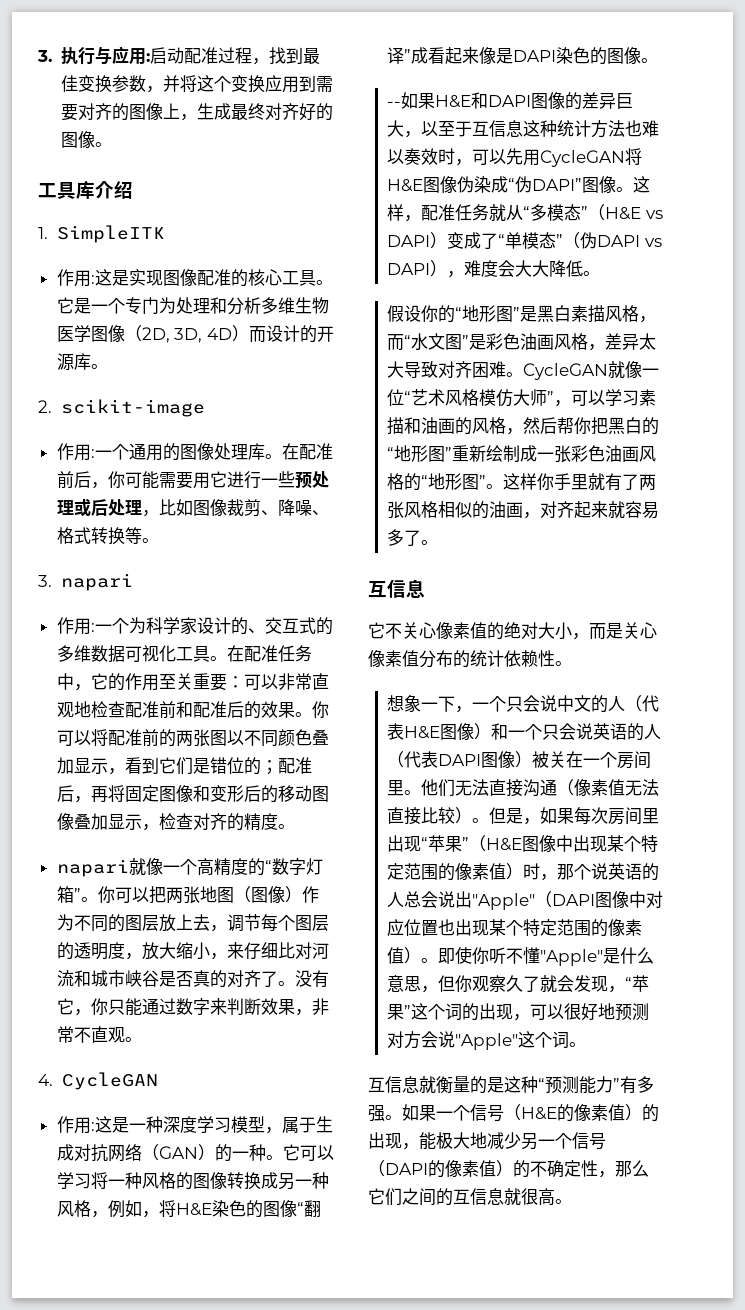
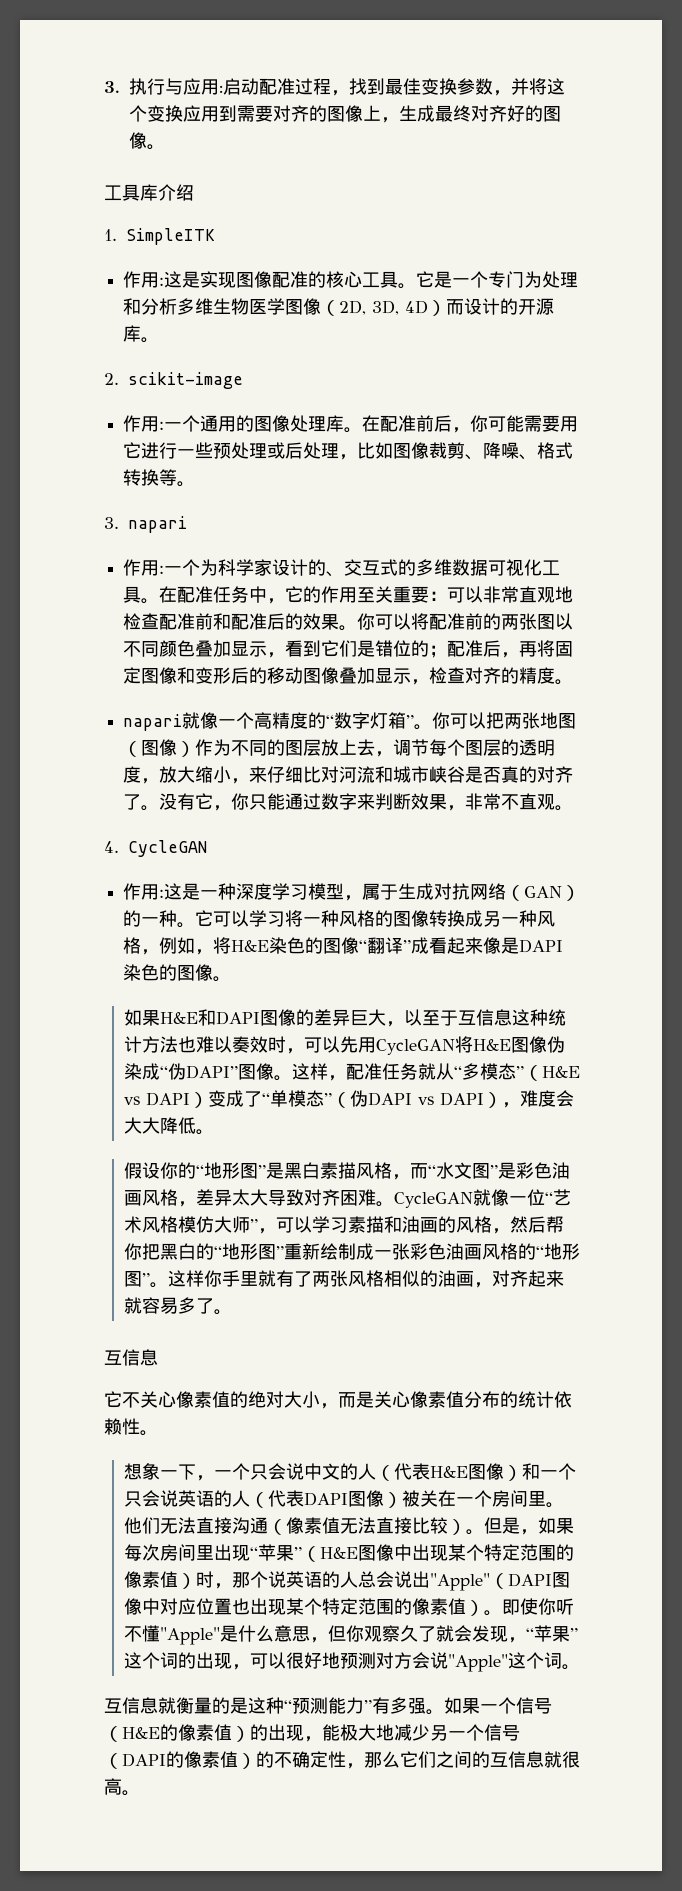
[387,101,402,107] -- -> (232, 979) none

